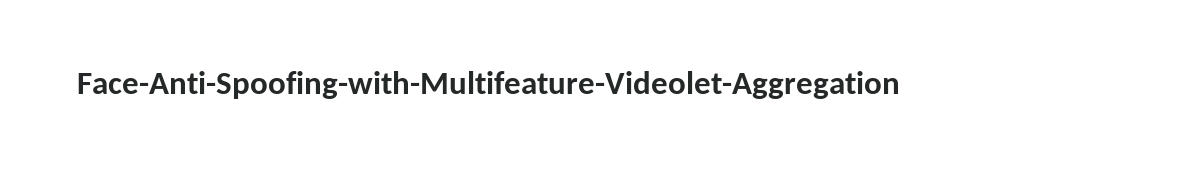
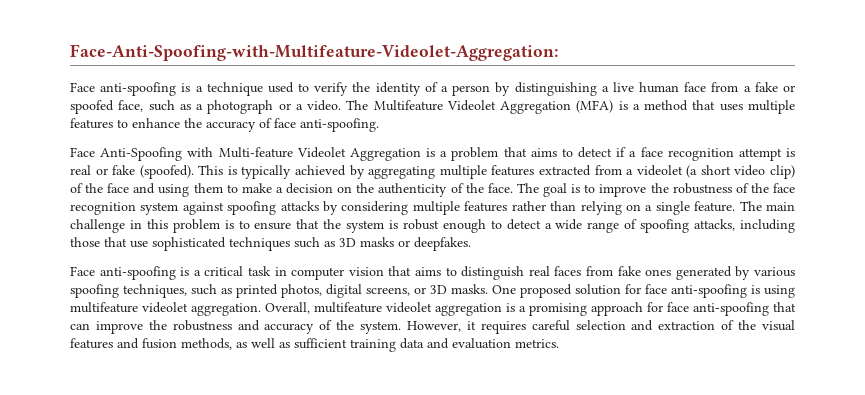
[77,71,900,99] Face-Anti-Spoofing-with-Multifeature-Videolet-Aggregation -> [70,44,558,61] [70,82,795,96] [70,100,796,114] [70,118,379,132] [70,147,795,161] [70,165,795,179] [70,183,796,197] [70,201,795,215] [70,219,796,233] [70,237,471,251] [70,266,796,280] [70,284,795,298] [70,302,796,316] [70,320,796,334] [70,338,559,352] Face-Anti-Spoofing-with-Multifeature-Videolet-Aggregation: // Face anti-spoofing is a technique used to verify the identity of a person by distinguishing a live human face from a fake or spoofed face, such as a photograph or a video. The Multifeature Videolet Aggregation (MFA) is a method that uses multiple features to enhance the accuracy of face anti-spoofing. // Face Anti-Spoofing with Multi-feature Videolet Aggregation is a problem that aims to detect if a face recognition attempt is real or fake (spoofed). This is typically achieved by aggregating multiple features extracted from a videolet (a short video clip) of the face and using them to make a decision on the authenticity of the face. The goal is to improve the robustness of the face recognition system against spoofing attacks by considering multiple features rather than relying on a single feature. The main challenge in this problem is to ensure that the system is robust enough to detect a wide range of spoofing attacks, including those that use sophisticated techniques such as 3D masks or deepfakes. // Face anti-spoofing is a critical task in computer vision that aims to distinguish real faces from fake ones generated by various spoofing techniques, such as printed photos, digital screens, or 3D masks. One proposed solution for face anti-spoofing is using multifeature videolet aggregation. Overall, multifeature videolet aggregation is a promising approach for face anti-spoofing that can improve the robustness and accuracy of the system. However, it requires careful selection and extraction of the visual features and fusion methods, as well as sufficient training data and evaluation metrics.

